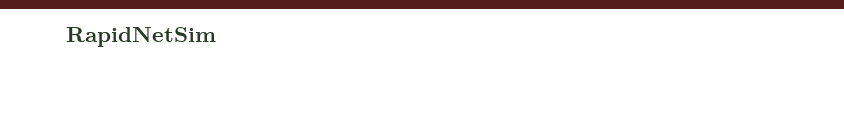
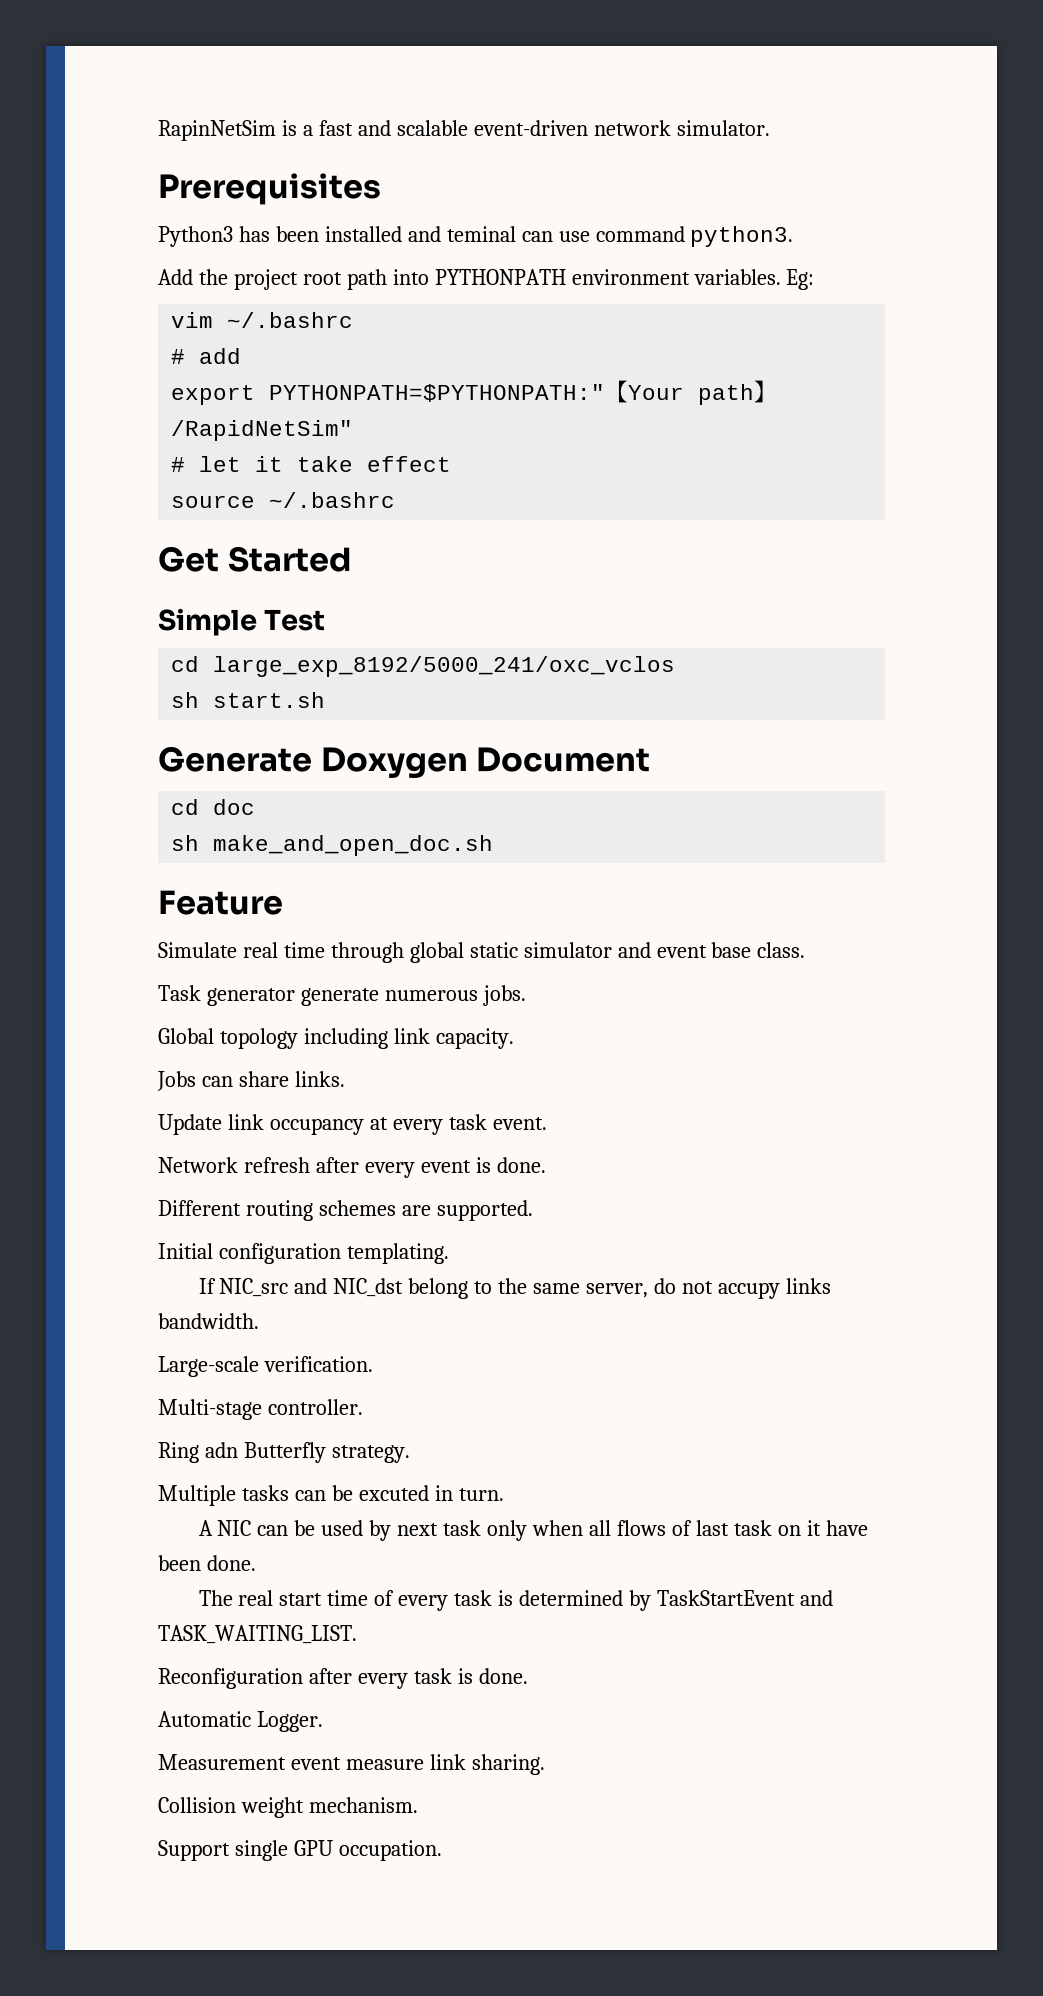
[66,27,216,47] RapidNetSim -> [158,120,770,141] [158,173,381,205] [158,226,794,247] [158,269,815,290] [171,312,354,328] [171,348,242,364] [171,380,778,405] [171,420,354,441] [171,456,452,472] [171,492,396,508] [158,546,352,572] [158,608,326,636] [171,656,676,677] [171,692,326,708] [158,746,651,778] [171,799,256,815] [171,835,494,856] [158,890,283,915] [158,942,806,963] [158,985,526,1006] [158,1028,514,1049] [157,1071,345,1091] [158,1114,547,1135] [158,1157,546,1178] [158,1200,533,1221] [158,1243,449,1264] [198,1278,831,1299] [158,1313,259,1329] [158,1356,373,1377] [158,1399,363,1420] [158,1442,410,1463] [158,1485,504,1506] [198,1520,868,1541] [158,1555,256,1571] [198,1590,833,1611] [158,1625,357,1644] [158,1668,528,1689] [158,1711,323,1732] [158,1754,545,1775] [158,1797,418,1818] [158,1840,442,1861] RapinNetSim is a fast and scalable event-driven network simulator. // Prerequisites // Python3 has been installed and teminal can use command python3. // Add the project root path into PYTHONPATH environment variables. Eg: // vim ~/.bashrc // # add // export PYTHONPATH=$PYTHONPATH:"【Your path】/RapidNetSim" // # let it take effect // source ~/.bashrc // Get Started // Simple Test // cd large_exp_8192/5000_241/oxc_vclos // sh start.sh // Generate Doxygen Document // cd doc // sh make_and_open_doc.sh // Feature // Simulate real time through global static simulator and event base class. // Task generator generate numerous jobs. // Global topology including link capacity. // Jobs can share links. // Update link occupancy at every task event. // Network refresh after every event is done. // Different routing schemes are supported. // Initial configuration templating. // If NIC_src and NIC_dst belong to the same server, do not accupy links bandwidth. // Large-scale verification. // Multi-stage controller. // Ring adn Butterfly strategy. // Multiple tasks can be excuted in turn. // A NIC can be used by next task only when all flows of last task on it have been done. // The real start time of every task is determined by TaskStartEvent and TASK_WAITING_LIST. // Reconfiguration after every task is done. // Automatic Logger. // Measurement event measure link sharing. // Collision weight mechanism. // Support single GPU occupation.

